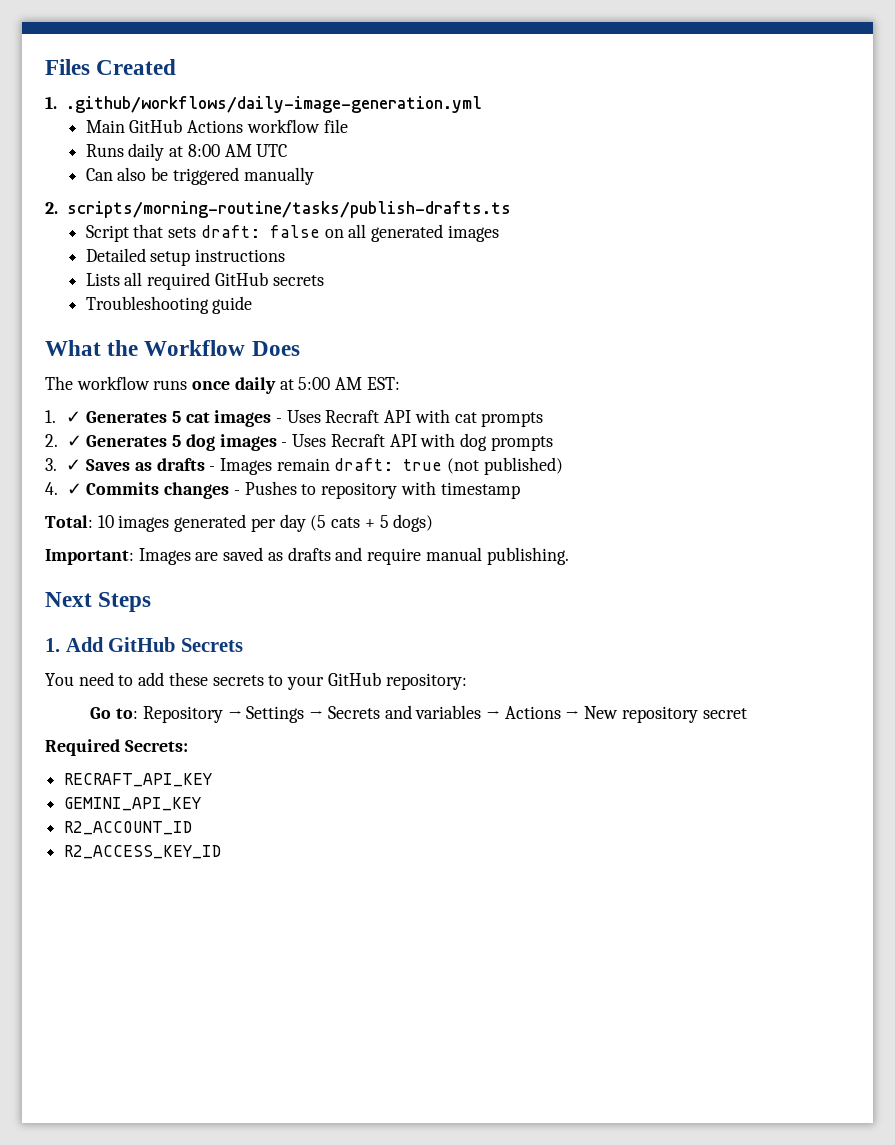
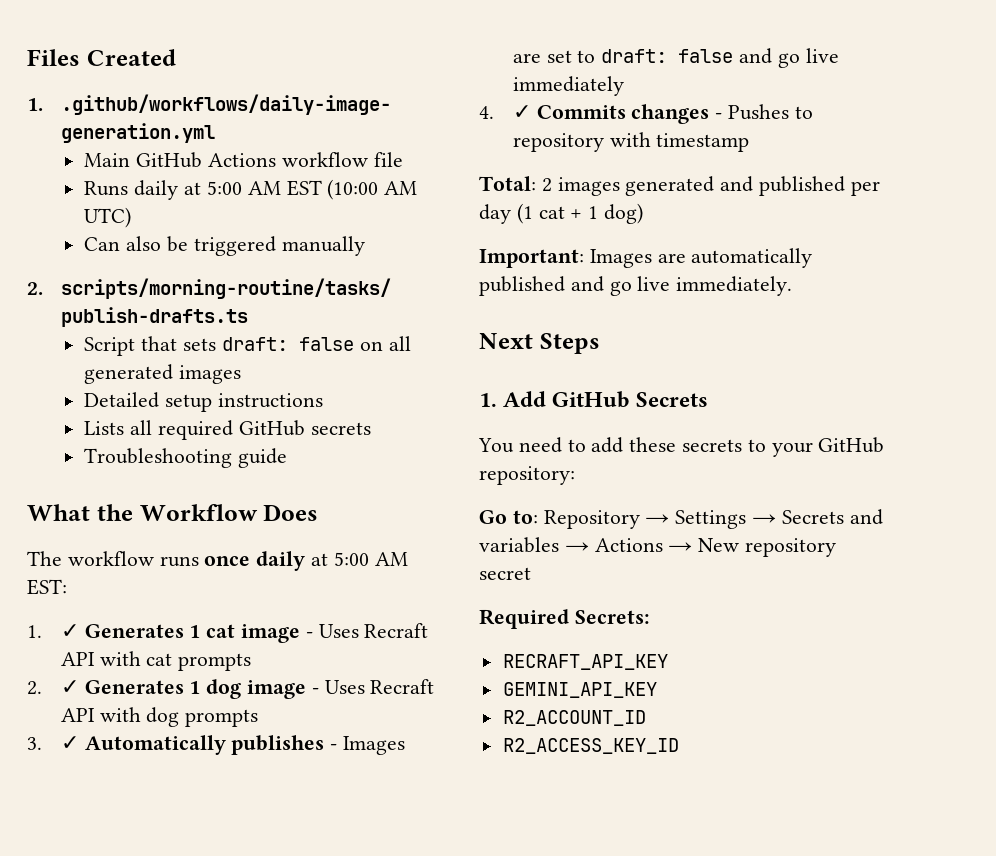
[187,144,288,157] 8:00 AM UTC -> [206,179,418,200] [84,207,132,228] 5:00 AM EST (10:00 AM UTC)
[171,410,272,427] 5 cat images -> [189,624,301,643] 1 cat image
[172,434,277,451] 5 dog images -> [189,679,307,699] 1 dog image
[86,457,563,475] Saves as drafts - Images remain draft: true (not published) -> [84,735,406,755] [512,48,839,68] [512,76,624,96] Automatically publishes - Images are set to draft: false and go live immediately
[97,515,114,528] 10 -> [541,178,552,192] 2
[250,514,434,532] [45,547,569,565] per day (5 cats + 5 dogs) // Important: Images are saved as drafts and require manual publishing. -> [720,176,880,196] [479,203,644,224] [479,248,813,268] [479,276,793,296] and published per day (1 cat + 1 dog) // Important: Images are automatically published and go live immediately.

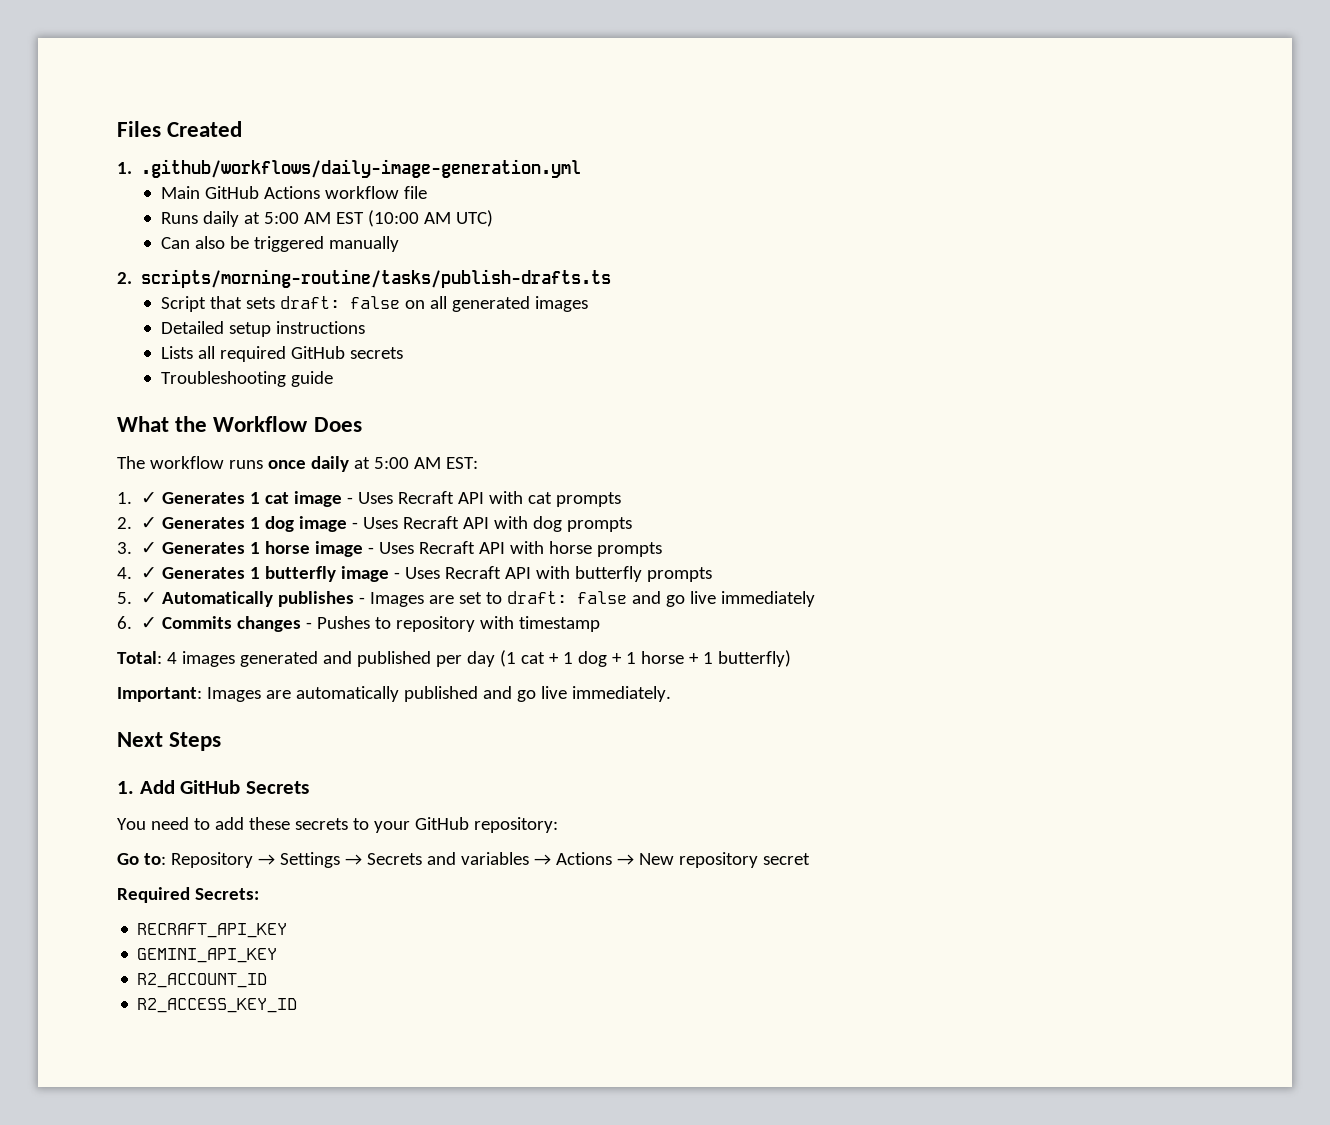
(79, 743) none -> [162,541,663,557] [117,566,713,582] [117,592,158,604] Generates 1 horse image - Uses Recraft API with horse prompts // 4. ✓ Generates 1 butterfly image - Uses Recraft API with butterfly prompts // 5. ✓
[479,106,494,119] 4. -> [117,616,132,629] 6.
[541,178,552,192] 2 -> [166,652,177,664] 4
[604,203,644,224] dog) -> [577,650,791,667] dog + 1 horse + 1 butterfly)

